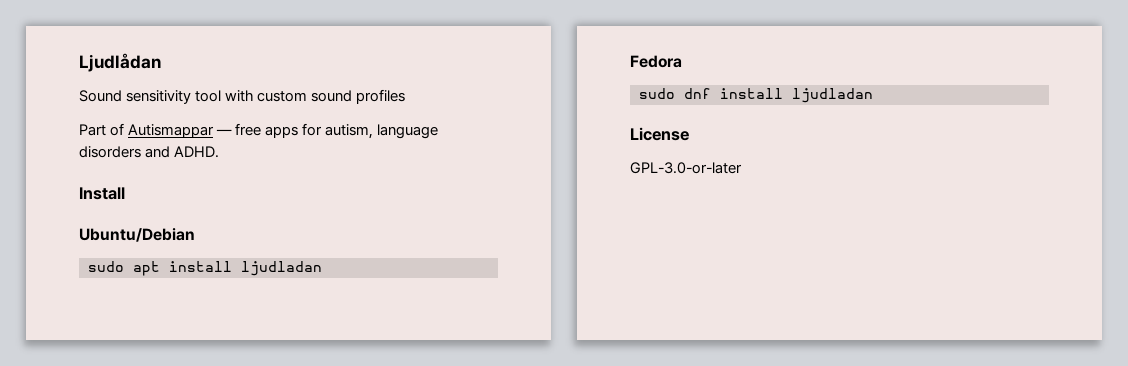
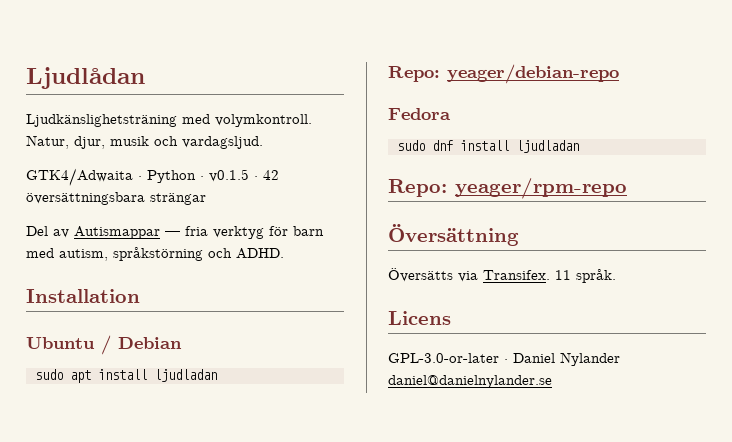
[79,89,406,104] [79,123,439,139] [79,146,220,158] [79,187,125,200] [79,228,195,242] Sound sensitivity tool with custom sound profiles // Part of Autismappar — free apps for autism, language disorders and ADHD. // Install // Ubuntu/Debian -> [26,114,312,127] [26,135,263,149] [26,168,279,186] [26,192,206,205] [26,226,324,239] [26,247,284,261] [26,289,140,303] [26,335,182,355] Ljudkänslighetsträning med volymkontroll. Natur, djur, musik och vardagsljud. // GTK4/Adwaita · Python · v0.1.5 · 42 översättningsbara strängar // Del av Autismappar — fria verktyg för barn med autism, språkstörning och ADHD. // Installation // Ubuntu / Debian
(322, 268) none -> [388,64,619,84] // Repo: yeager/debian-repo
[630,127,689,141] [630,162,742,174] License // GPL-3.0-or-later -> [388,178,627,199] [388,224,519,246] [388,268,616,283] [388,311,451,325] [388,352,620,366] [388,375,552,388] Repo: yeager/rpm-repo // Översättning // Översätts via Transifex. 11 språk. // Licens // GPL-3.0-or-later · Daniel Nylander daniel@danielnylander.se

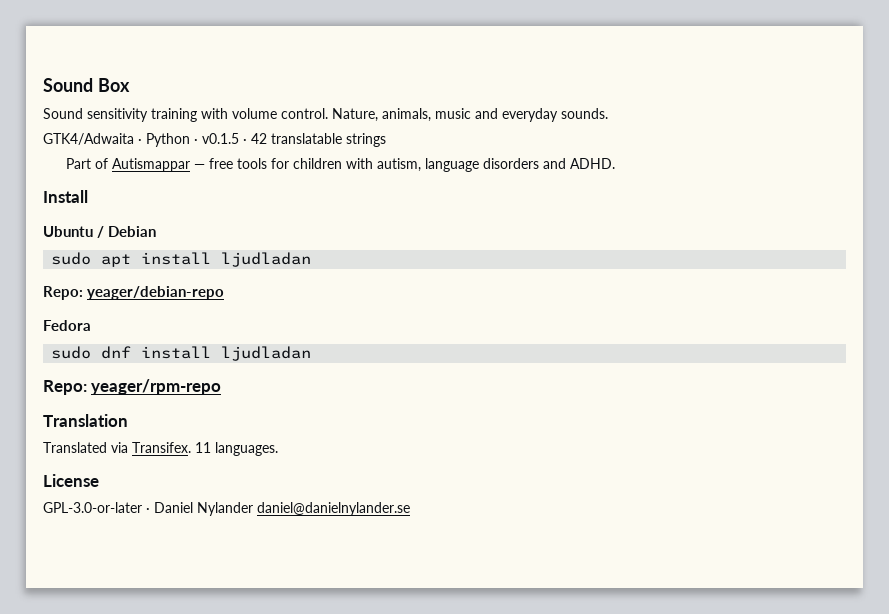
[26,67,145,89] [26,114,312,127] [26,135,263,149] Ljudlådan // Ljudkänslighetsträning med volymkontroll. Natur, djur, musik och vardagsljud. -> [43,78,130,92] [43,108,608,122] Sound Box // Sound sensitivity training with volume control. Nature, animals, music and everyday sounds.
[26,192,206,205] [26,226,324,239] [26,247,232,261] översättningsbara strängar // Del av Autismappar — fria verktyg för barn med autism, språkstörning och -> [271,133,386,147] [66,158,567,172] translatable strings // Part of Autismappar — free tools for children with autism, language disorders and
[26,289,140,303] Installation -> [43,190,88,203] Install
[388,224,519,246] [388,268,453,282] Översättning // Översätts -> [43,414,128,427] [43,442,107,453] Translation // Translated
[576,269,616,283] [388,311,451,325] språk. // Licens -> [215,442,278,456] [43,474,99,487] languages. // License

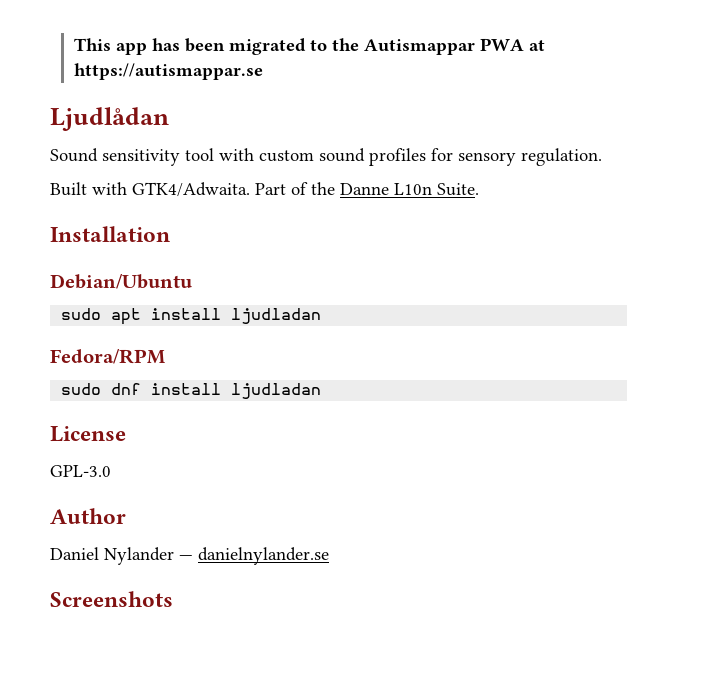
[43,78,130,92] [43,108,608,122] [43,133,386,147] [66,158,616,172] [43,190,88,203] [43,226,157,238] Sound Box // Sound sensitivity training with volume control. Nature, animals, music and everyday sounds. // GTK4/Adwaita · Python · v0.1.5 · 42 translatable strings // Part of Autismappar — free tools for children with autism, language disorders and ADHD. // Install // Ubuntu / Debian -> [74,38,546,55] [74,63,264,80] [50,107,169,131] [50,148,602,166] [50,182,479,197] [50,226,170,242] [50,274,192,289] This app has been migrated to the Autismappar PWA at https://autismappar.se // Ljudlådan // Sound sensitivity tool with custom sound profiles for sensory regulation. // Built with GTK4/Adwaita. Part of the Danne L10n Suite. // Installation // Debian/Ubuntu
[43,286,225,300] [43,320,91,331] Repo: yeager/debian-repo // Fedora -> [50,349,166,364] Fedora/RPM
[43,379,222,395] [43,414,128,427] [43,442,278,456] [43,474,99,487] [43,502,410,516] Repo: yeager/rpm-repo // Translation // Translated via Transifex. 11 languages. // License // GPL-3.0-or-later · Daniel Nylander daniel@danielnylander.se -> [50,426,126,442] [50,465,111,477] [50,508,126,524] [50,547,329,565] [50,591,173,607] License // GPL-3.0 // Author // Daniel Nylander — danielnylander.se // Screenshots

